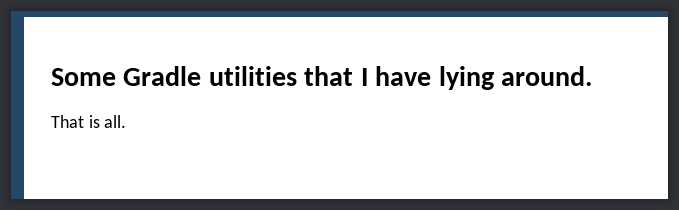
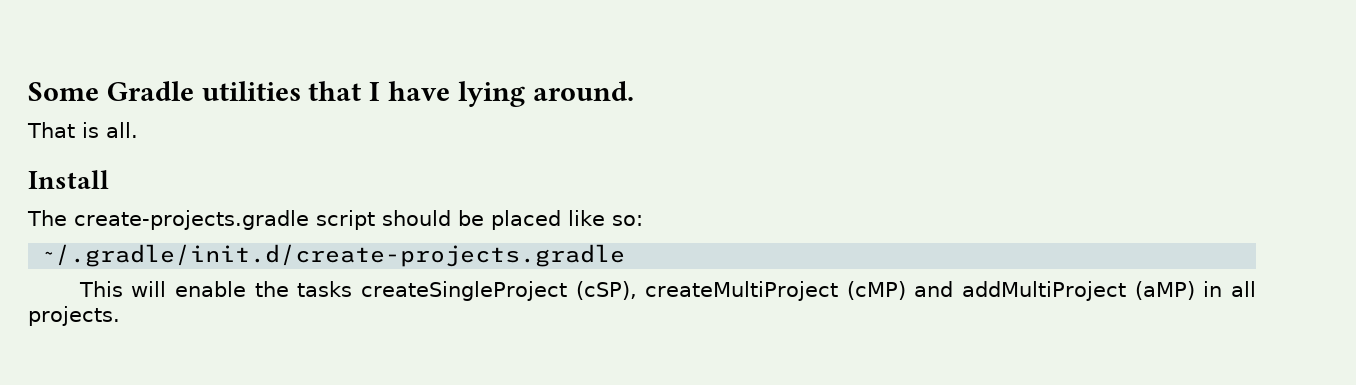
(127, 121) none -> [28,170,109,189] [27,210,643,230] [40,244,626,267] [78,281,1256,301] [28,306,120,326] // Install // The create-projects.gradle script should be placed like so: // ~/.gradle/init.d/create-projects.gradle // This will enable the tasks createSingleProject (cSP), createMultiProject (cMP) and addMultiProject (aMP) in all projects.

